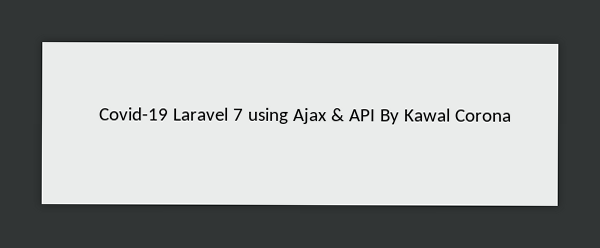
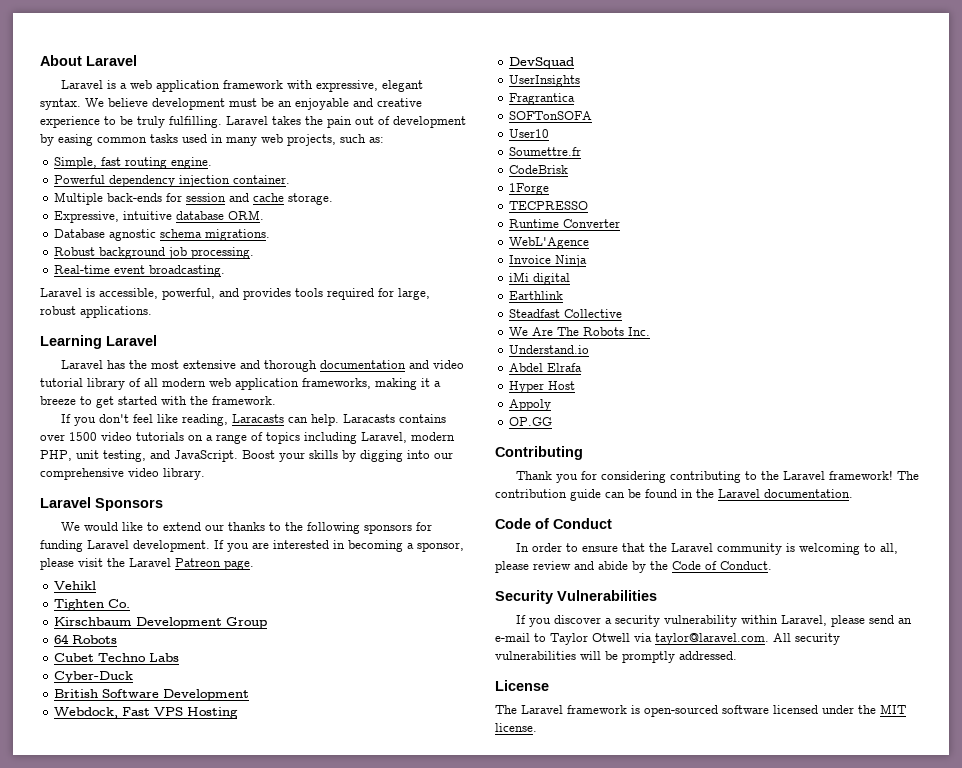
[99,107,512,125] Covid-19 Laravel 7 using Ajax & API By Kawal Corona -> [40,55,137,66] [60,80,423,92] [40,98,422,110] [40,116,466,128] [40,134,384,146] [54,157,213,169] [54,175,291,187] [54,192,334,205] [54,210,265,223] [54,229,271,241] [54,247,255,259] [54,265,226,277] [40,288,430,300] [40,306,152,318] [40,335,157,349] [60,360,464,372] [40,378,441,390] [40,396,276,408] [60,414,446,426] [40,432,455,444] [40,450,453,462] [40,468,205,480] [40,497,163,511] [60,522,432,534] [40,540,464,552] [40,558,254,570] [54,581,97,590] [54,599,131,611] [54,617,268,629] [54,634,118,644] [54,653,180,662] [54,671,134,683] [54,689,250,701] [54,707,239,719] [509,57,575,69] [509,75,581,87] [509,93,576,105] [509,111,593,120] [509,129,550,138] [509,147,582,156] [509,165,569,174] [509,183,550,195] [509,201,589,210] [509,219,621,228] [509,237,590,249] [509,255,588,267] [509,272,571,285] [509,291,564,300] [509,309,623,318] [509,327,651,336] [509,345,590,354] [509,363,583,372] [509,381,576,393] [509,399,552,411] [509,417,553,426] [495,446,583,460] [515,470,919,483] [495,489,853,501] [495,518,612,529] [515,543,898,555] [495,561,772,573] [495,590,657,604] [515,615,912,627] [495,633,840,645] [495,651,737,663] [495,680,549,691] [495,704,906,717] [495,723,537,732] About Laravel // Laravel is a web application framework with expressive, elegant syntax. We believe development must be an enjoyable and creative experience to be truly fulfilling. Laravel takes the pain out of development by easing common tasks used in many web projects, such as: // Simple, fast routing engine. // Powerful dependency injection container. // Multiple back-ends for session and cache storage. // Expressive, intuitive database ORM. // Database agnostic schema migrations. // Robust background job processing. // Real-time event broadcasting. // Laravel is accessible, powerful, and provides tools required for large, robust applications. // Learning Laravel // Laravel has the most extensive and thorough documentation and video tutorial library of all modern web application frameworks, making it a breeze to get started with the framework. // If you don't feel like reading, Laracasts can help. Laracasts contains over 1500 video tutorials on a range of topics including Laravel, modern PHP, unit testing, and JavaScript. Boost your skills by digging into our comprehensive video library. // Laravel Sponsors // We would like to extend our thanks to the following sponsors for funding Laravel development. If you are interested in becoming a sponsor, please visit the Laravel Patreon page. // Vehikl // Tighten Co. // Kirschbaum Development Group // 64 Robots // Cubet Techno Labs // Cyber-Duck // British Software Development // Webdock, Fast VPS Hosting // DevSquad // UserInsights // Fragrantica // SOFTonSOFA // User10 // Soumettre.fr // CodeBrisk // 1Forge // TECPRESSO // Runtime Converter // WebL'Agence // Invoice Ninja // iMi digital // Earthlink // Steadfast Collective // We Are The Robots Inc. // Understand.io // Abdel Elrafa // Hyper Host // Appoly // OP.GG // Contributing // Thank you for considering contributing to the Laravel framework! The contribution guide can be found in the Laravel documentation. // Code of Conduct // In order to ensure that the Laravel community is welcoming to all, please review and abide by the Code of Conduct. // Security Vulnerabilities // If you discover a security vulnerability within Laravel, please send an e-mail to Taylor Otwell via taylor@laravel.com. All security vulnerabilities will be promptly addressed. // License // The Laravel framework is open-sourced software licensed under the MIT license.

